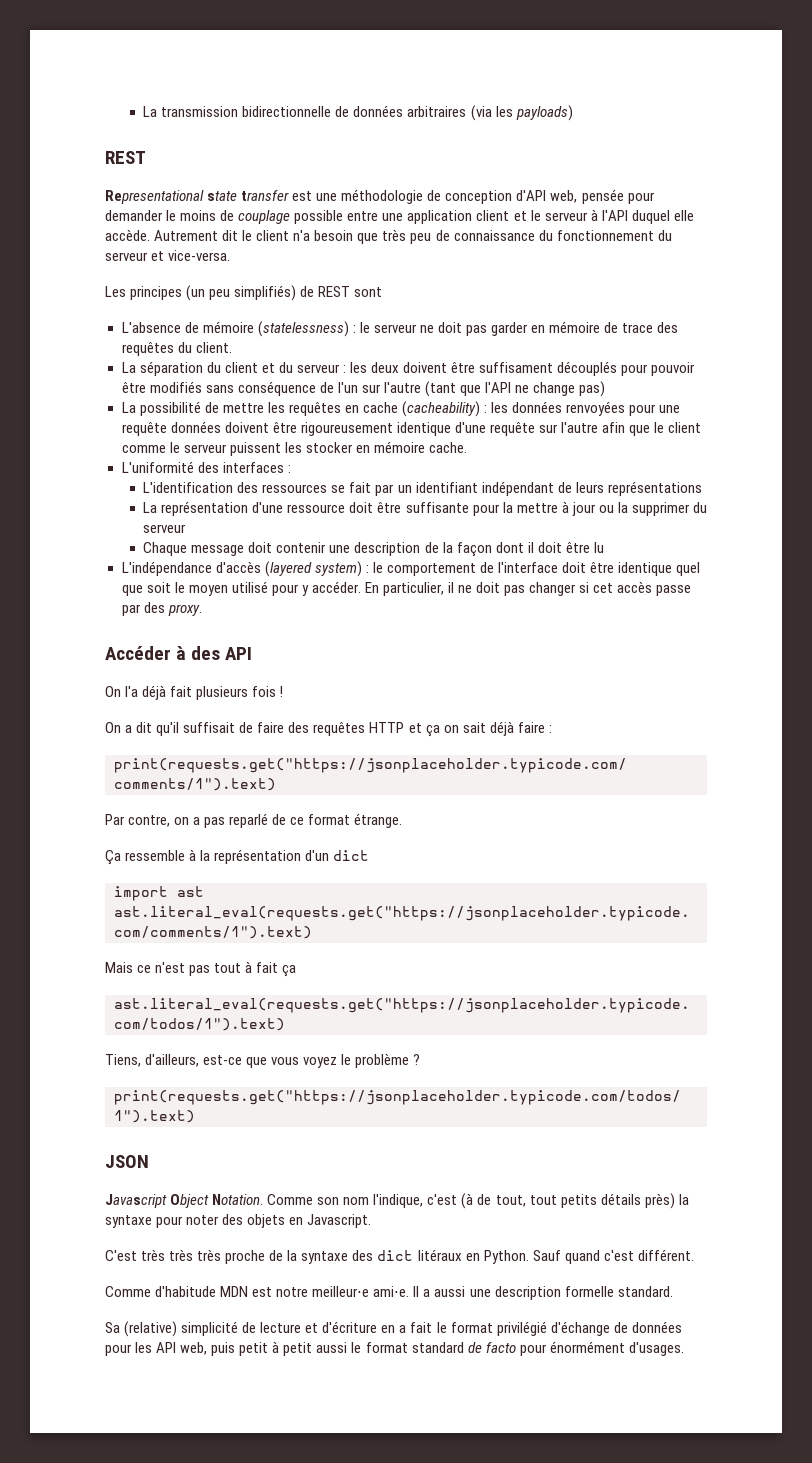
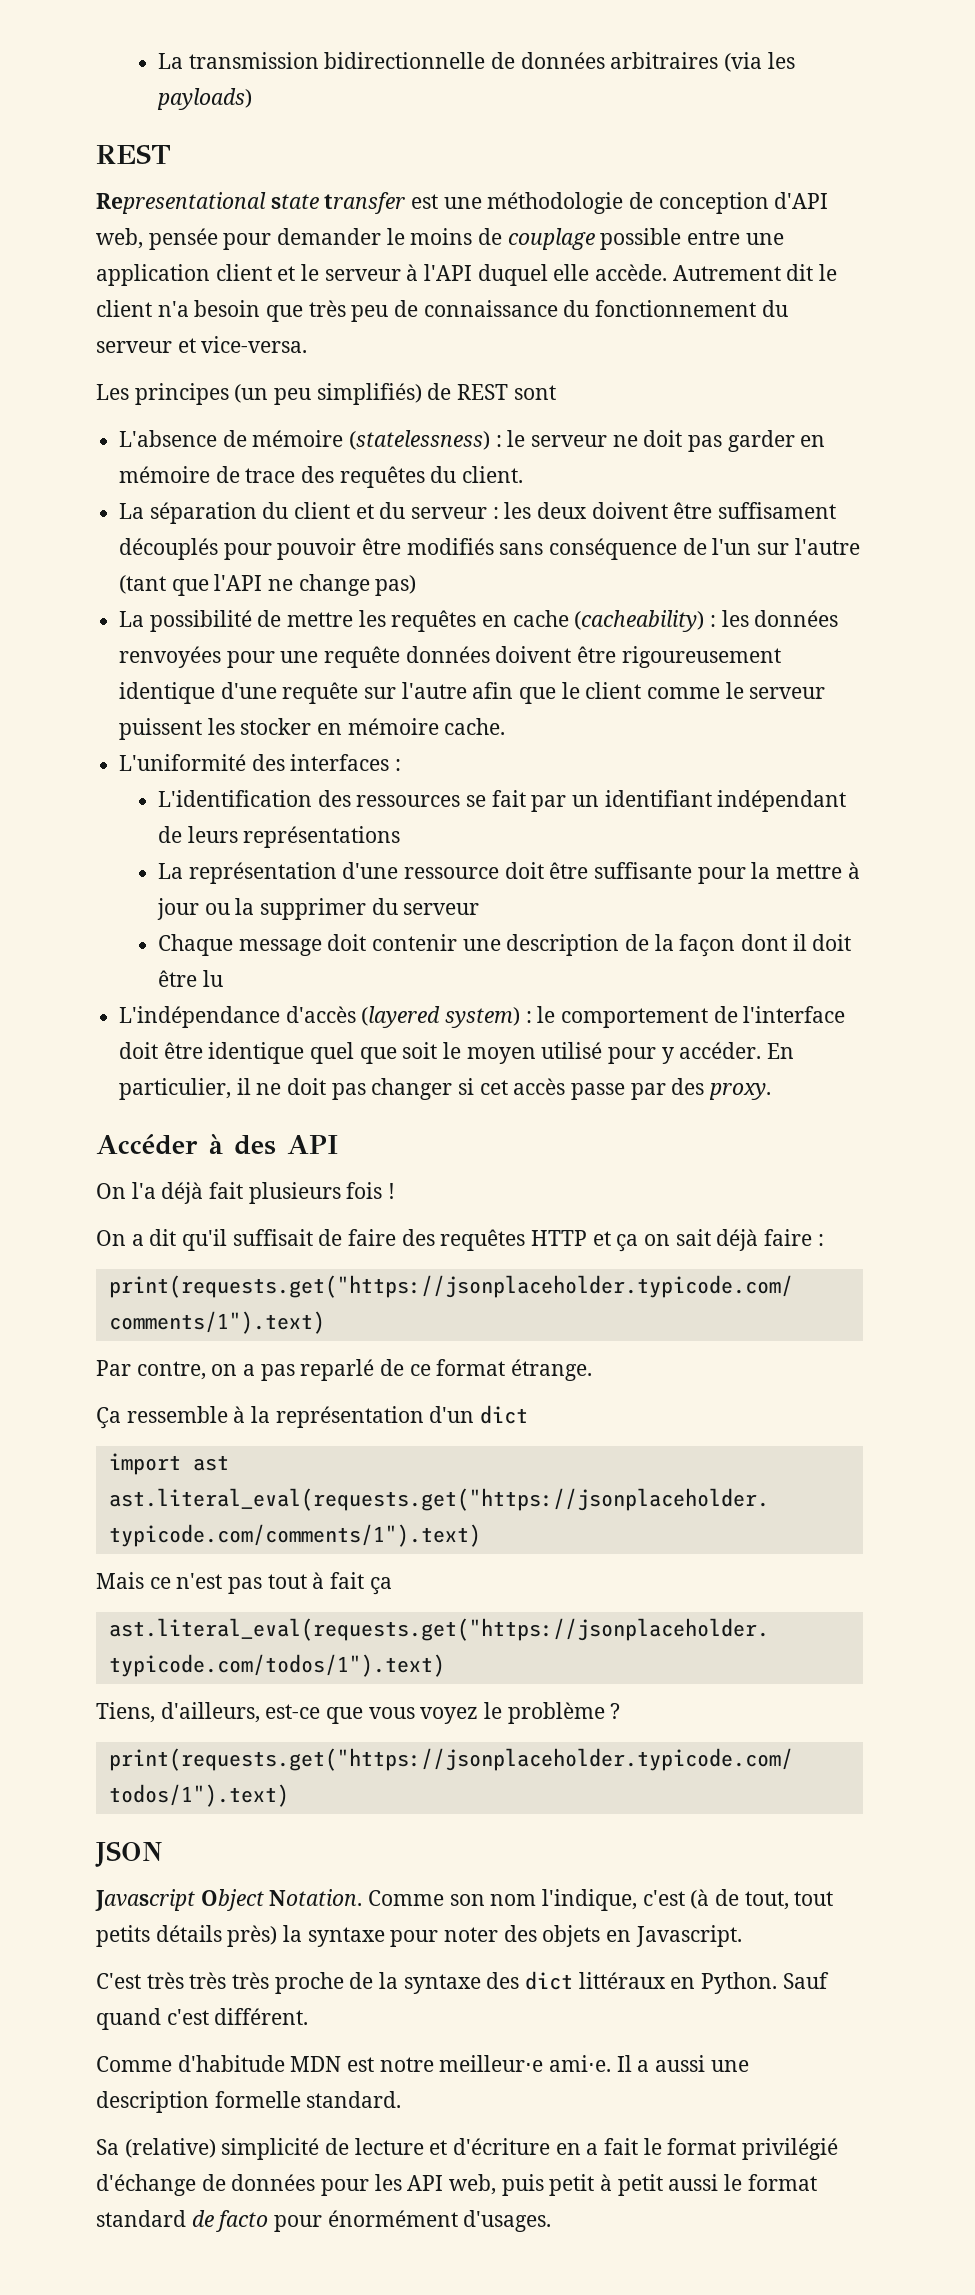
[417,1249,462,1261] litéraux -> [578,1972,666,1989] littéraux

